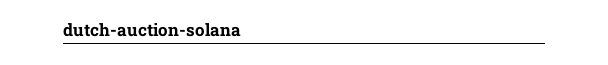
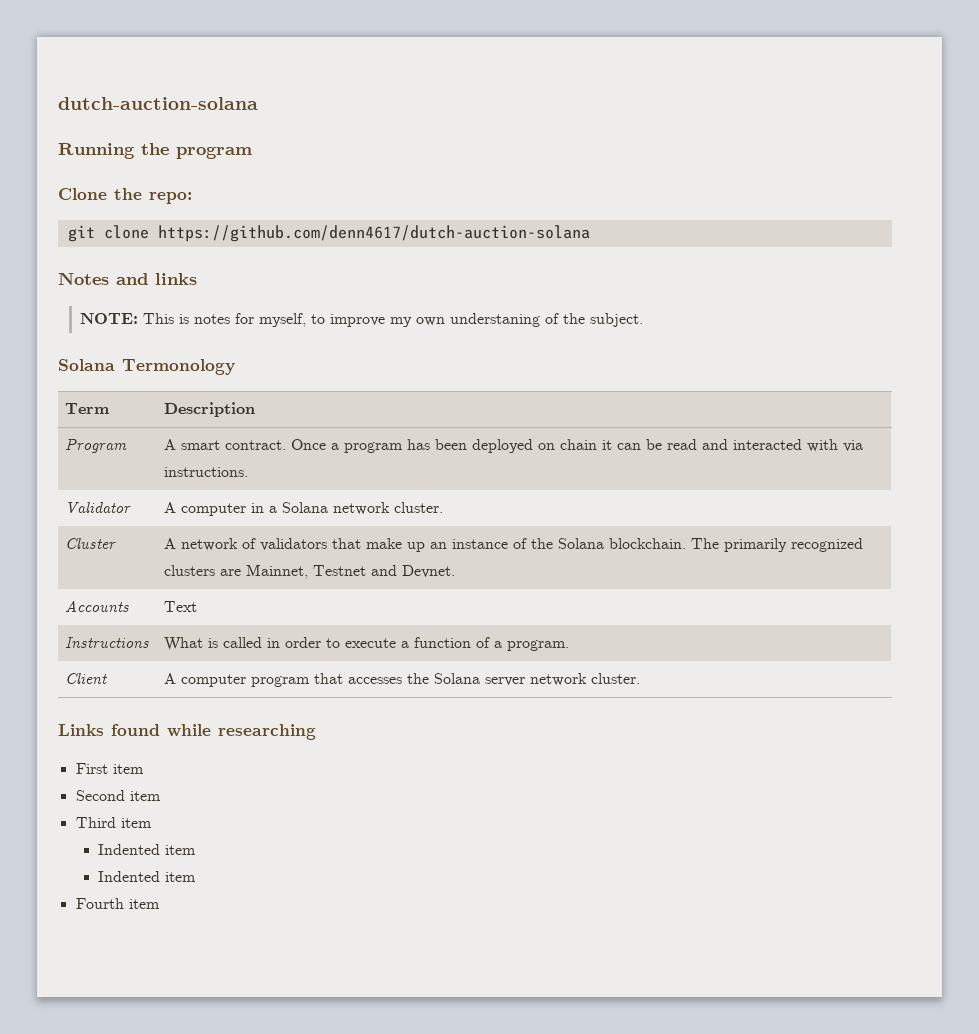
(241, 30) none -> [58,143,252,159] [58,188,192,204] [67,225,590,242] [58,272,197,285] [80,313,644,327] [58,359,235,375] [65,403,110,414] [164,402,256,417] [65,438,128,453] [164,439,864,453] [164,467,249,477] [65,502,132,513] [164,502,444,516] [65,538,117,549] [164,538,864,552] [164,564,456,579] [65,600,130,612] [164,601,198,612] [65,637,150,648] [164,637,570,651] [65,673,108,684] [164,673,641,687] [58,724,316,740] [75,763,144,774] [75,790,161,801] [75,817,152,828] [97,844,196,855] [97,871,196,882] [75,898,160,909] // Running the program // Clone the repo: // git clone https://github.com/denn4617/dutch-auction-solana // Notes and links // NOTE: This is notes for myself, to improve my own understaning of the subject. // Solana Termonology // Term | Description // Program | A smart contract. Once a program has been deployed on chain it can be read and interacted with via instructions. // Validator | A computer in a Solana network cluster. // Cluster | A network of validators that make up an instance of the Solana blockchain. The primarily recognized clusters are Mainnet, Testnet and Devnet. // Accounts | Text // Instructions | What is called in order to execute a function of a program. // Client | A computer program that accesses the Solana server network cluster. // Links found while researching // First item // Second item // Third item // Indented item // Indented item // Fourth item

